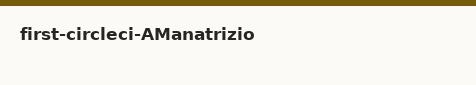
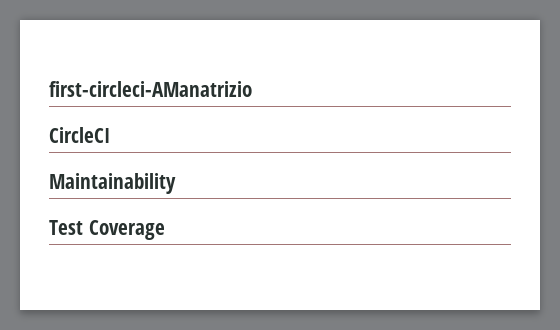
(255, 33) none -> [49,127,110,143] [49,173,176,194] [49,220,165,240] // CircleCI // Maintainability // Test Coverage

